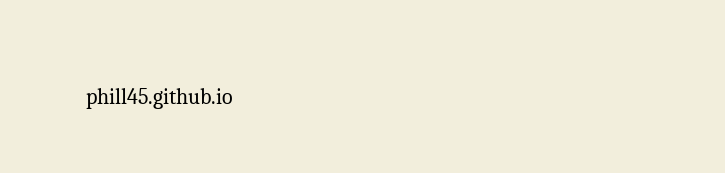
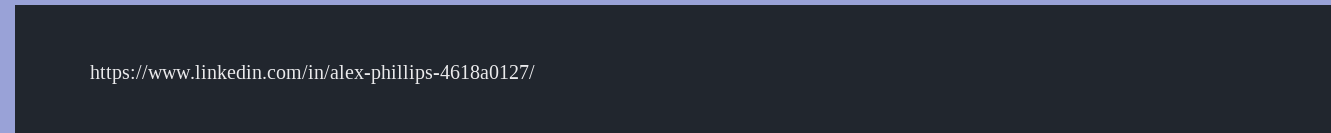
[86,88,233,109] phill45.github.io -> [90,65,535,84] https://www.linkedin.com/in/alex-phillips-4618a0127/

